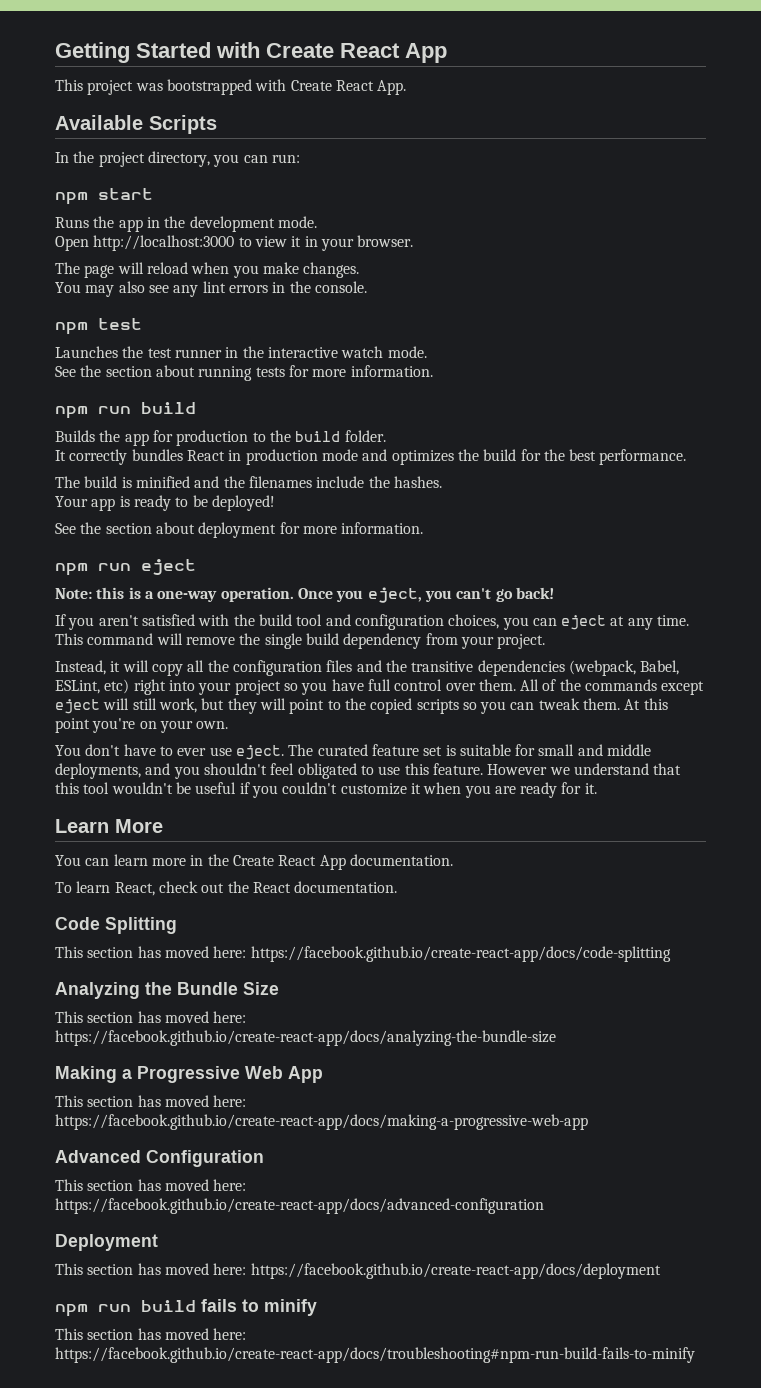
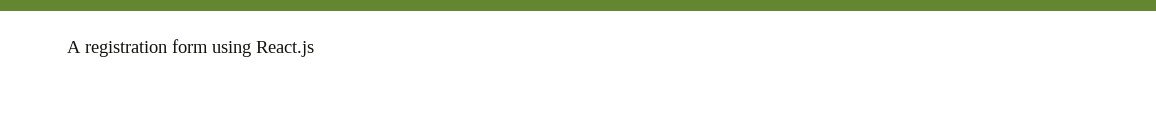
[55,42,447,63] [55,79,407,95] [55,115,217,134] [55,151,300,167] [55,188,153,205] [55,216,317,232] [55,235,414,251] [55,262,360,278] [55,281,367,297] [55,318,142,335] [55,346,427,358] [55,365,433,381] [55,402,196,419] [55,430,386,446] [55,449,687,465] [55,476,442,488] [55,495,275,511] [55,522,424,538] [55,559,196,576] [55,587,554,603] [55,614,690,630] [55,633,546,649] [55,660,680,676] [55,679,705,695] [55,698,668,714] [55,718,229,733] [55,744,652,760] [55,763,682,779] [55,782,597,798] [55,819,163,833] [55,854,453,870] [55,881,398,896] [55,917,177,934] [55,946,671,962] [55,982,279,999] [55,1011,247,1023] [55,1030,556,1046] [55,1066,323,1083] [55,1095,247,1107] [55,1114,588,1130] [55,1150,264,1167] [55,1179,247,1191] [55,1198,544,1214] [55,1234,158,1251] [55,1263,661,1279] [55,1299,317,1317] [55,1328,247,1340] [55,1347,695,1363] Getting Started with Create React App // This project was bootstrapped with Create React App. // Available Scripts // In the project directory, you can run: // npm start // Runs the app in the development mode. // Open http://localhost:3000 to view it in your browser. // The page will reload when you make changes. // You may also see any lint errors in the console. // npm test // Launches the test runner in the interactive watch mode. // See the section about running tests for more information. // npm run build // Builds the app for production to the build folder. // It correctly bundles React in production mode and optimizes the build for the best performance. // The build is minified and the filenames include the hashes. // Your app is ready to be deployed! // See the section about deployment for more information. // npm run eject // Note: this is a one-way operation. Once you eject, you can't go back! // If you aren't satisfied with the build tool and configuration choices, you can eject at any time. This command will remove the single build dependency from your project. // Instead, it will copy all the configuration files and the transitive dependencies (webpack, Babel, ESLint, etc) right into your project so you have full control over them. All of the commands except eject will still work, but they will point to the copied scripts so you can tweak them. At this point you're on your own. // You don't have to ever use eject. The curated feature set is suitable for small and middle deployments, and you shouldn't feel obligated to use this feature. However we understand that this tool wouldn't be useful if you couldn't customize it when you are ready for it. // Learn More // You can learn more in the Create React App documentation. // To learn React, check out the React documentation. // Code Splitting // This section has moved here: https://facebook.github.io/create-react-app/docs/code-splitting // Analyzing the Bundle Size // This section has moved here: https://facebook.github.io/create-react-app/docs/analyzing-the-bundle-size // Making a Progressive Web App // This section has moved here: https://facebook.github.io/create-react-app/docs/making-a-progressive-web-app // Advanced Configuration // This section has moved here: https://facebook.github.io/create-react-app/docs/advanced-configuration // Deployment // This section has moved here: https://facebook.github.io/create-react-app/docs/deployment // npm run build fails to minify // This section has moved here: https://facebook.github.io/create-react-app/docs/troubleshooting#npm-run-build-fails-to-minify -> [67,39,314,57] A registration form using React.js

